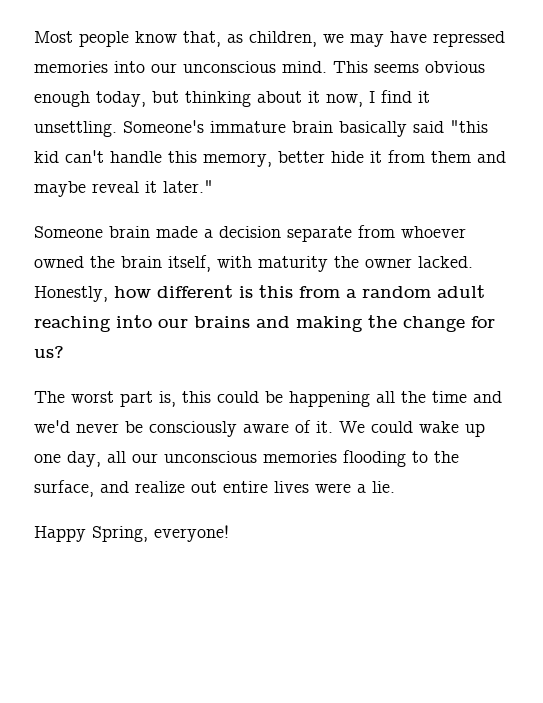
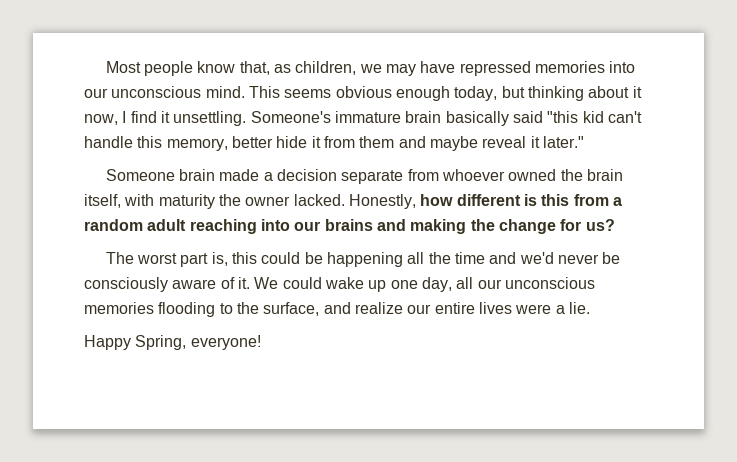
[191,481,217,493] out -> [407,304,432,314] our

